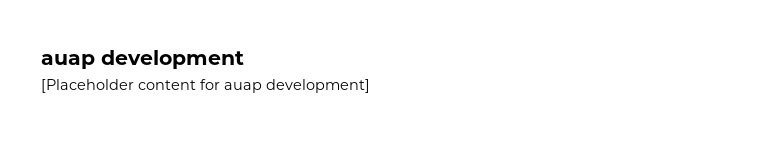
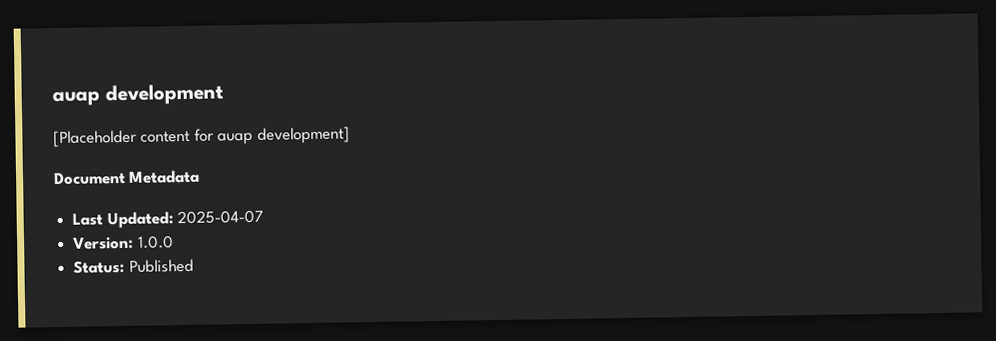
(370, 86) none -> [53,169,201,186] [72,209,265,229] [73,235,174,250] [73,258,194,274] // Document Metadata // Last Updated: 2025-04-07 // Version: 1.0.0 // Status: Published

